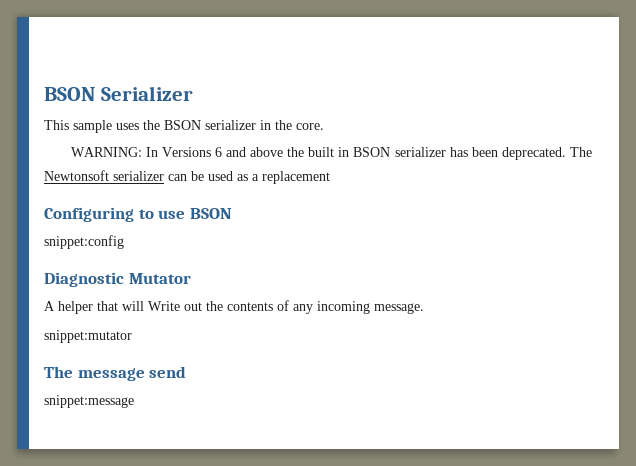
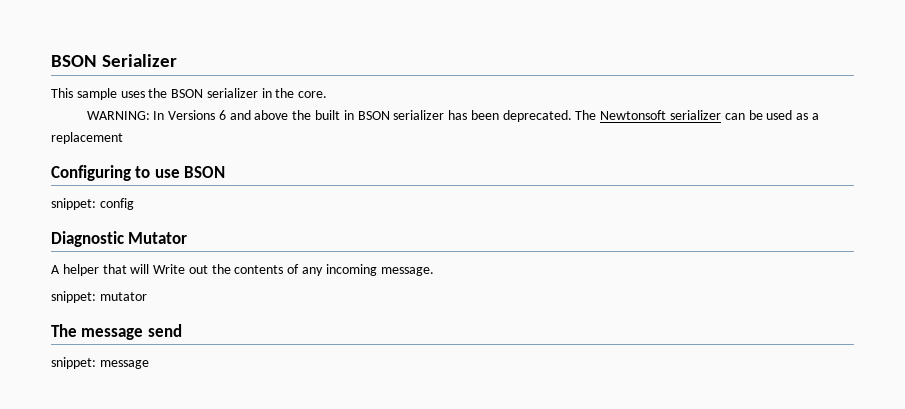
[44,235,124,249] snippet:config -> [51,198,134,210] snippet: config
[44,330,132,343] snippet:mutator -> [51,291,147,303] snippet: mutator
[44,395,134,408] snippet:message -> [51,357,149,369] snippet: message

